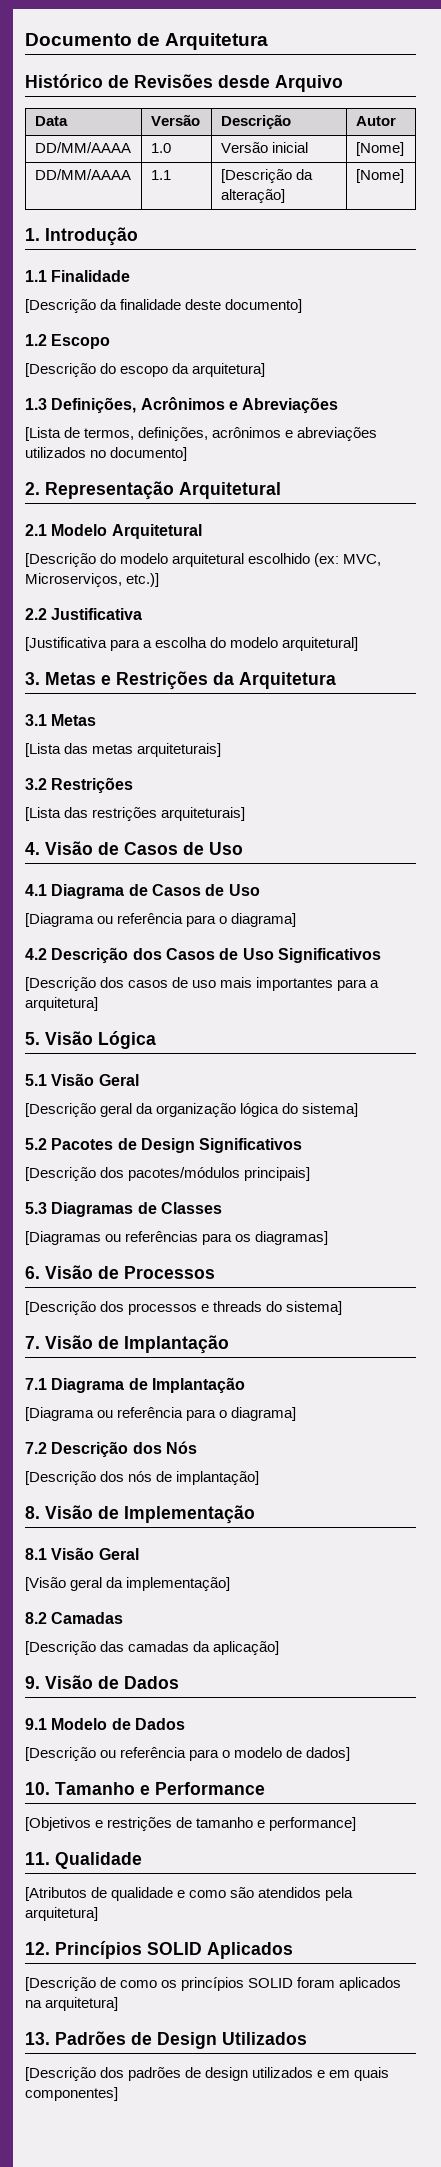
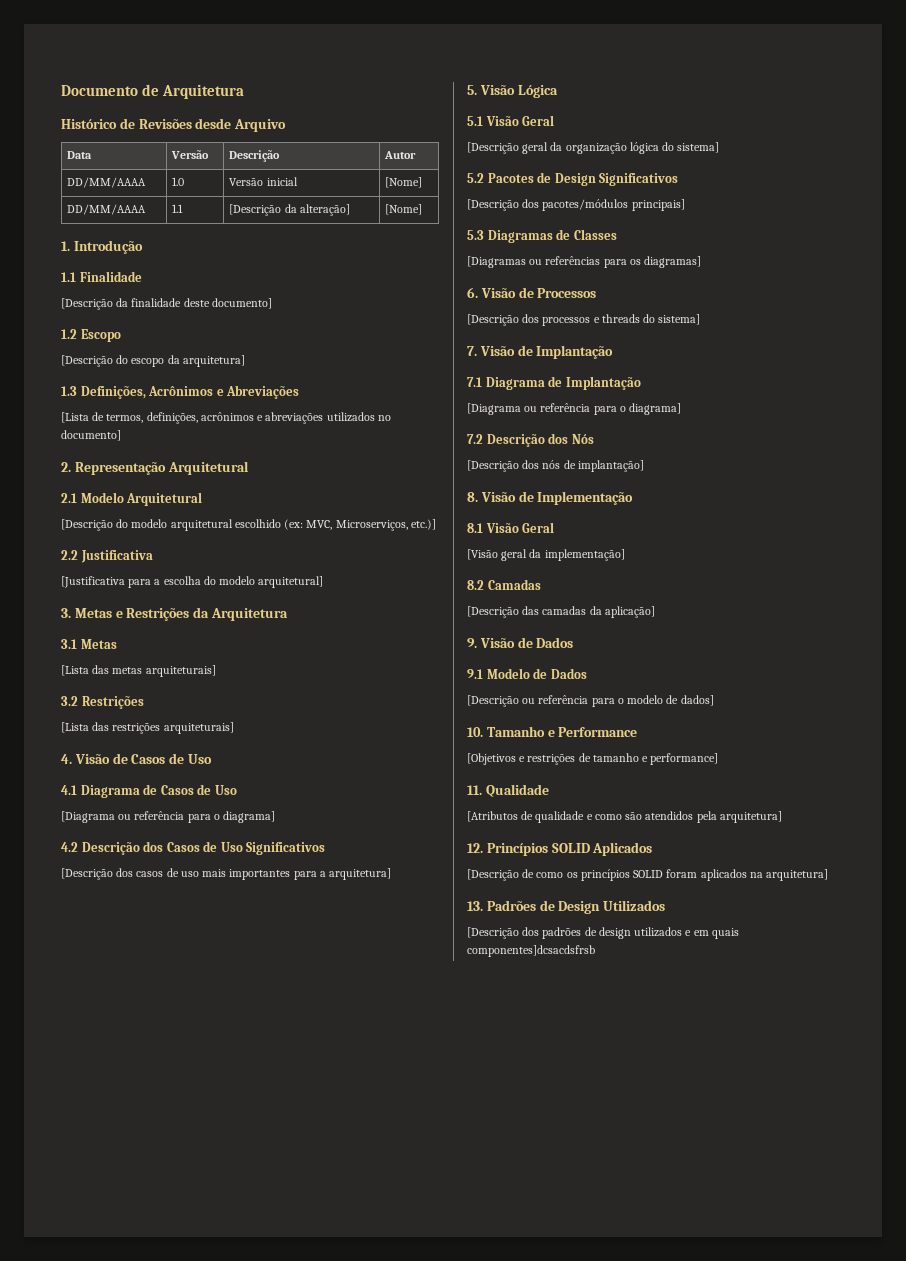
[25,2087,118,2101] componentes] -> [467,945,595,957] componentes]dcsacdsfrsb

